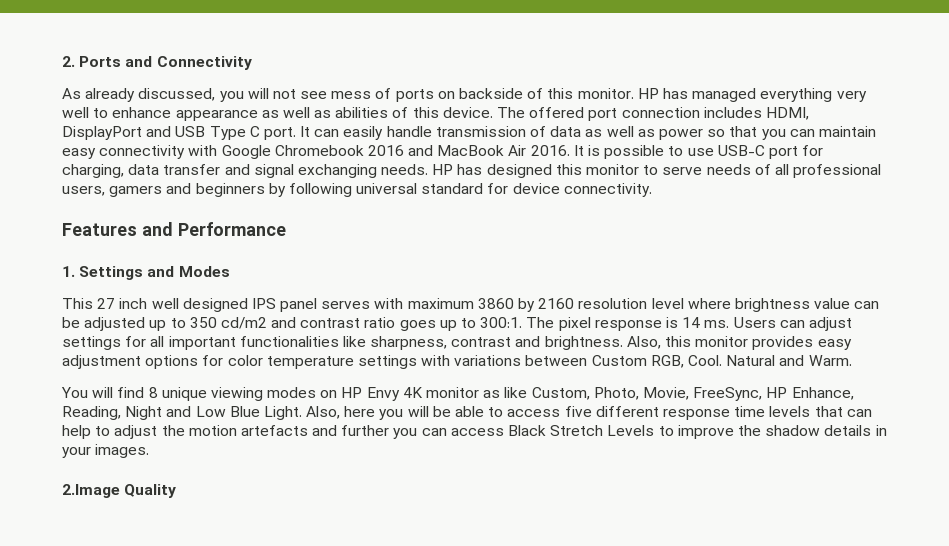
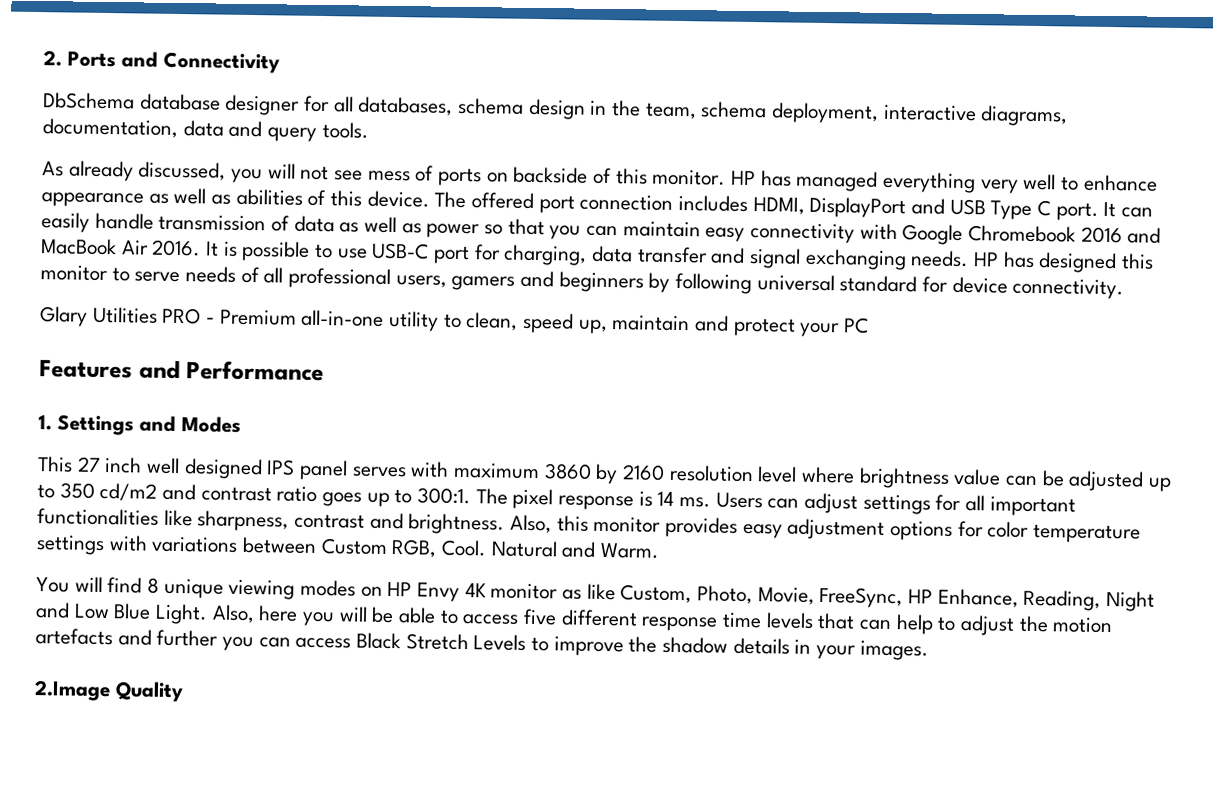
(252, 63) none -> [43,92,1069,127] [42,118,369,142] // DbSchema database designer for all databases, schema design in the team, schema deployment, interactive diagrams, documentation, data and query tools.
(652, 190) none -> [40,306,870,338] // Glary Utilities PRO - Premium all-in-one utility to clean, speed up, maintain and protect your PC

